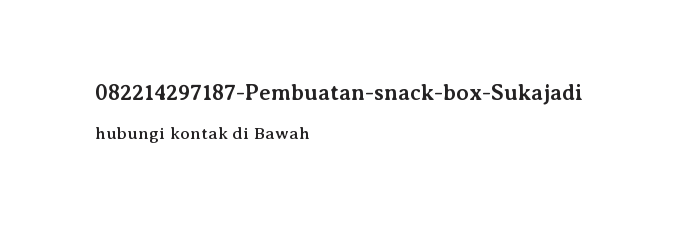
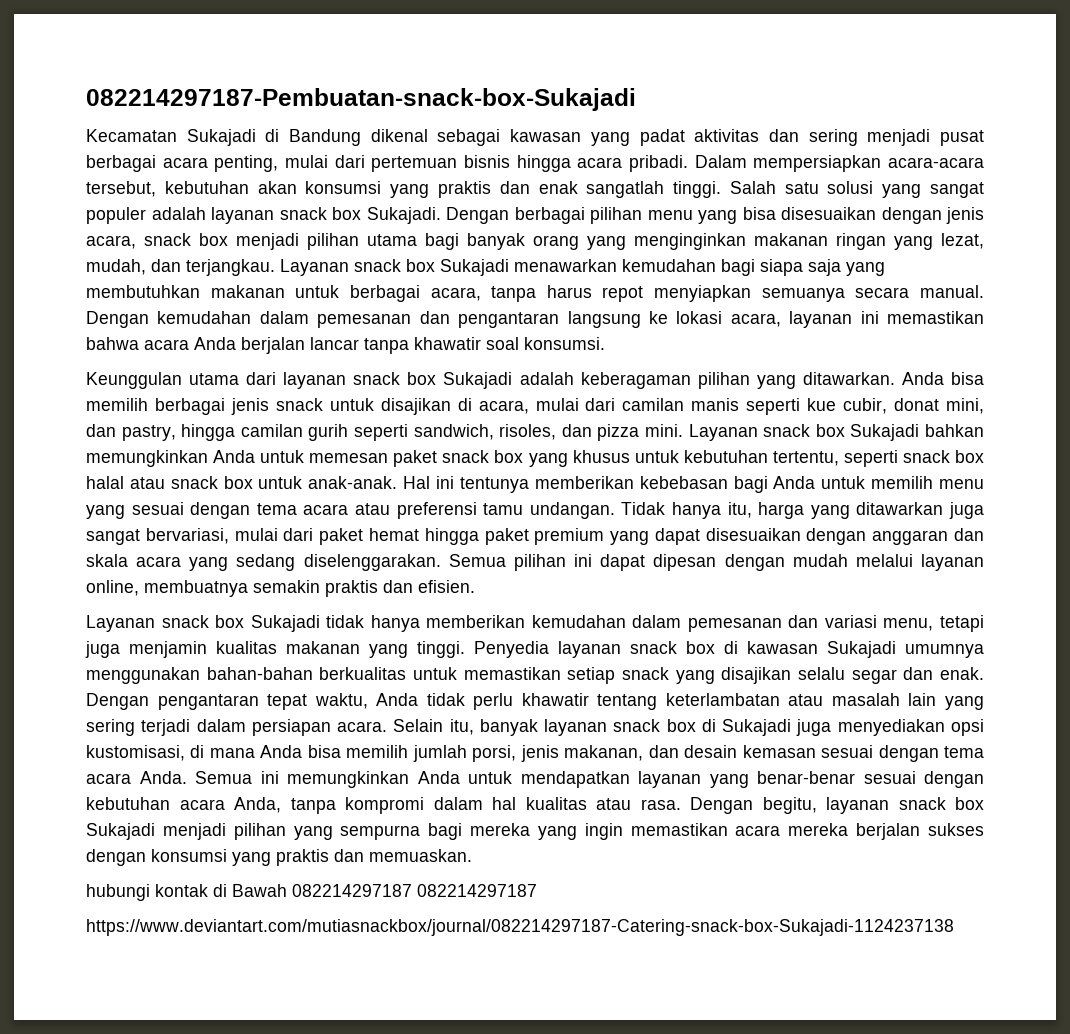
(583, 94) none -> [86,129,985,146] [86,155,984,172] [86,181,985,198] [86,207,984,224] [86,233,984,250] [86,259,885,276] [86,285,984,302] [86,311,984,328] [86,337,605,354] [86,372,985,389] [86,398,984,415] [86,424,985,441] [86,450,984,467] [86,476,985,493] [86,502,985,519] [86,528,985,545] [86,554,985,571] [86,580,475,597] [86,615,985,632] [85,641,984,658] [86,667,984,684] [86,693,985,710] [86,719,984,736] [86,745,984,762] [86,771,984,788] [86,797,984,814] [86,823,984,840] [86,849,472,866] // Kecamatan Sukajadi di Bandung dikenal sebagai kawasan yang padat aktivitas dan sering menjadi pusat berbagai acara penting, mulai dari pertemuan bisnis hingga acara pribadi. Dalam mempersiapkan acara-acara tersebut, kebutuhan akan konsumsi yang praktis dan enak sangatlah tinggi. Salah satu solusi yang sangat populer adalah layanan snack box Sukajadi. Dengan berbagai pilihan menu yang bisa disesuaikan dengan jenis acara, snack box menjadi pilihan utama bagi banyak orang yang menginginkan makanan ringan yang lezat, mudah, dan terjangkau. Layanan snack box Sukajadi menawarkan kemudahan bagi siapa saja yang membutuhkan makanan untuk berbagai acara, tanpa harus repot menyiapkan semuanya secara manual. Dengan kemudahan dalam pemesanan dan pengantaran langsung ke lokasi acara, layanan ini memastikan bahwa acara Anda berjalan lancar tanpa khawatir soal konsumsi. // Keunggulan utama dari layanan snack box Sukajadi adalah keberagaman pilihan yang ditawarkan. Anda bisa memilih berbagai jenis snack untuk disajikan di acara, mulai dari camilan manis seperti kue cubir, donat mini, dan pastry, hingga camilan gurih seperti sandwich, risoles, dan pizza mini. Layanan snack box Sukajadi bahkan memungkinkan Anda untuk memesan paket snack box yang khusus untuk kebutuhan tertentu, seperti snack box halal atau snack box untuk anak-anak. Hal ini tentunya memberikan kebebasan bagi Anda untuk memilih menu yang sesuai dengan tema acara atau preferensi tamu undangan. Tidak hanya itu, harga yang ditawarkan juga sangat bervariasi, mulai dari paket hemat hingga paket premium yang dapat disesuaikan dengan anggaran dan skala acara yang sedang diselenggarakan. Semua pilihan ini dapat dipesan dengan mudah melalui layanan online, membuatnya semakin praktis dan efisien. // Layanan snack box Sukajadi tidak hanya memberikan kemudahan dalam pemesanan dan variasi menu, tetapi juga menjamin kualitas makanan yang tinggi. Penyedia layanan snack box di kawasan Sukajadi umumnya menggunakan bahan-bahan berkualitas untuk memastikan setiap snack yang disajikan selalu segar dan enak. Dengan pengantaran tepat waktu, Anda tidak perlu khawatir tentang keterlambatan atau masalah lain yang sering terjadi dalam persiapan acara. Selain itu, banyak layanan snack box di Sukajadi juga menyediakan opsi kustomisasi, di mana Anda bisa memilih jumlah porsi, jenis makanan, dan desain kemasan sesuai dengan tema acara Anda. Semua ini memungkinkan Anda untuk mendapatkan layanan yang benar-benar sesuai dengan kebutuhan acara Anda, tanpa kompromi dalam hal kualitas atau rasa. Dengan begitu, layanan snack box Sukajadi menjadi pilihan yang sempurna bagi mereka yang ingin memastikan acara mereka berjalan sukses dengan konsumsi yang praktis dan memuaskan.
(311, 133) none -> [292,884,537,897] [86,919,954,936] 082214297187 082214297187 // https://www.deviantart.com/mutiasnackbox/journal/082214297187-Catering-snack-box-Sukajadi-1124237138

